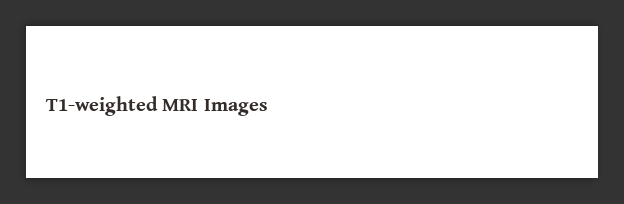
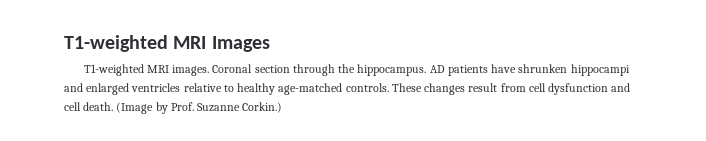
(268, 107) none -> [83,64,630,76] [64,83,631,95] [64,102,283,114] // T1-weighted MRI images. Coronal section through the hippocampus. AD patients have shrunken hippocampi and enlarged ventricles relative to healthy age-matched controls. These changes result from cell dysfunction and cell death. (Image by Prof. Suzanne Corkin.)

